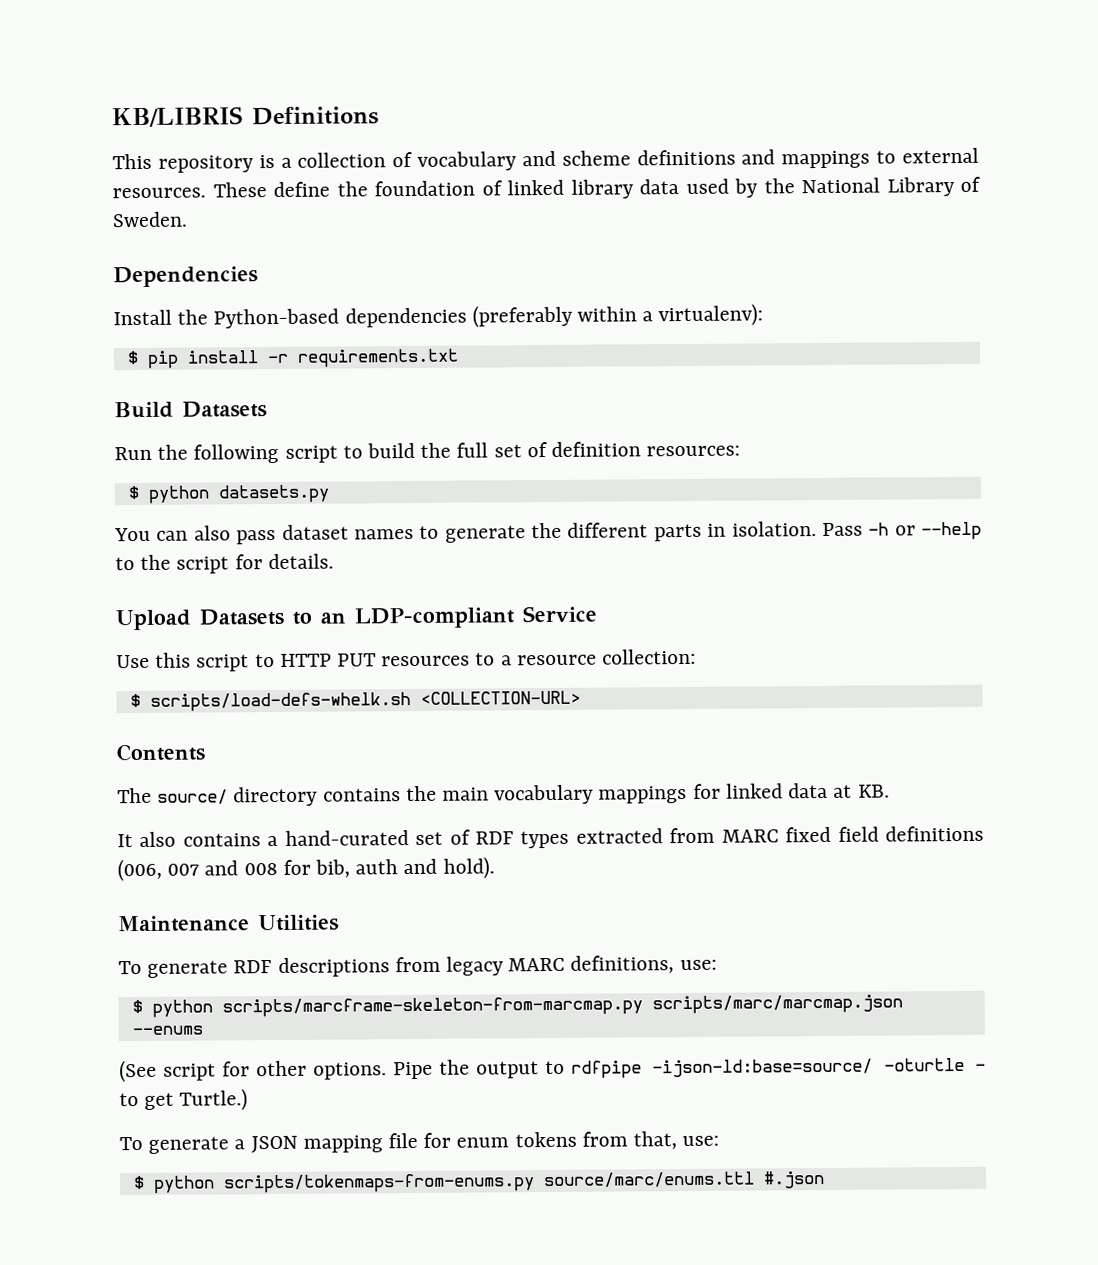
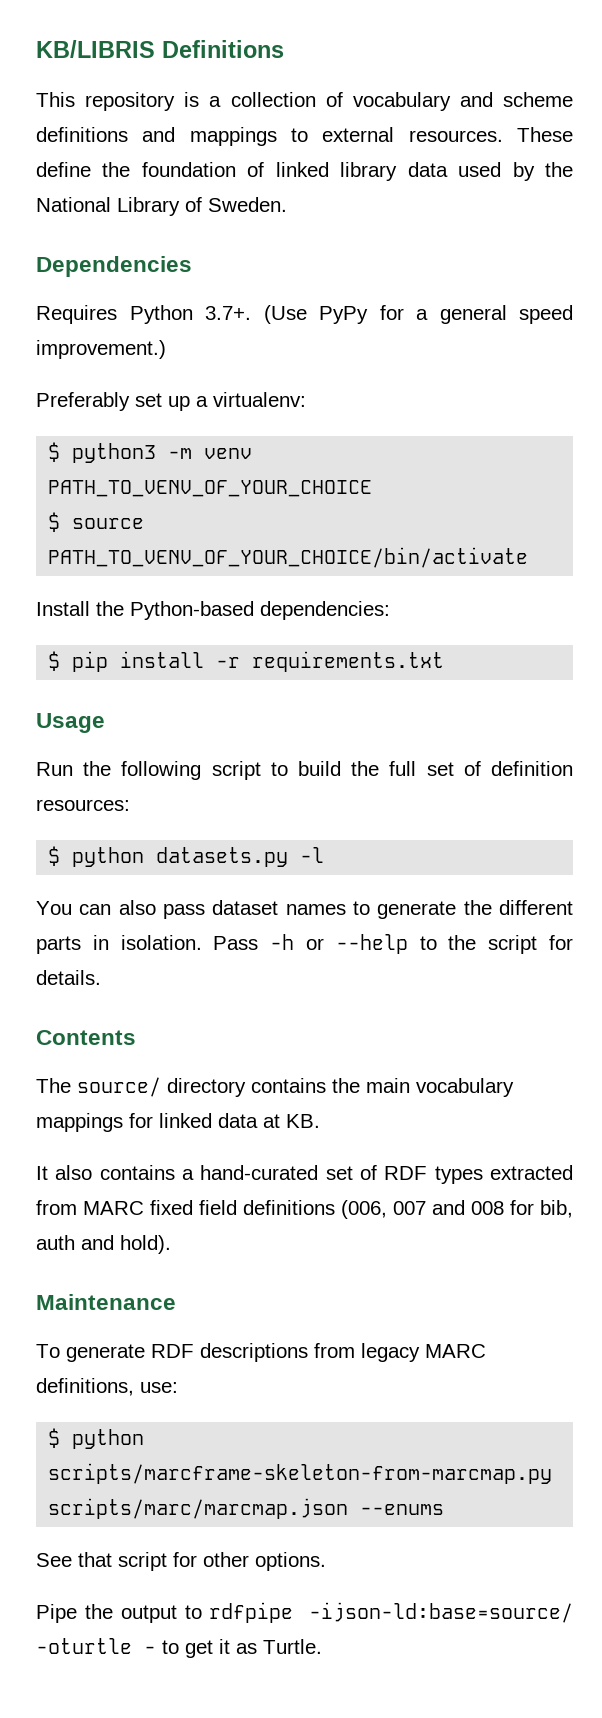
[113,303,764,329] Install the Python-based dependencies (preferably within a virtualenv): -> [36,305,573,324] [36,340,166,359] [36,392,306,411] [48,442,253,463] [48,480,373,497] [48,512,145,532] [48,547,529,568] [36,601,390,620] Requires Python 3.7+. (Use PyPy for a general speed improvement.) // Preferably set up a virtualenv: // $ python3 -m venv PATH_TO_VENV_OF_YOUR_CHOICE // $ source PATH_TO_VENV_OF_YOUR_CHOICE/bin/activate // Install the Python-based dependencies:
[114,401,267,419] Build Datasets -> [36,713,105,733] Usage
(330, 494) none -> [300,847,325,863] -l
[115,605,597,631] [116,648,697,672] [129,690,581,712] // Upload Datasets to an LDP-compliant Service // Use this script to HTTP PUT resources to a resource collection: // $ scripts/load-defs-whelk.sh <COLLECTION-URL> -> (101, 977) none
[258,914,339,932] Utilities -> (176, 1302) none
[119,1059,157,1083] (See -> [36,1552,112,1567] See that
(388, 1071) none -> (326, 1561) //
[179,1088,249,1111] [119,1131,720,1154] [132,1170,825,1194] Turtle.) // To generate a JSON mapping file for enum tokens from that, use: // $ python scripts/tokenmaps-from-enums.py source/marc/enums.ttl #.json -> [219,1639,322,1654] it as Turtle.

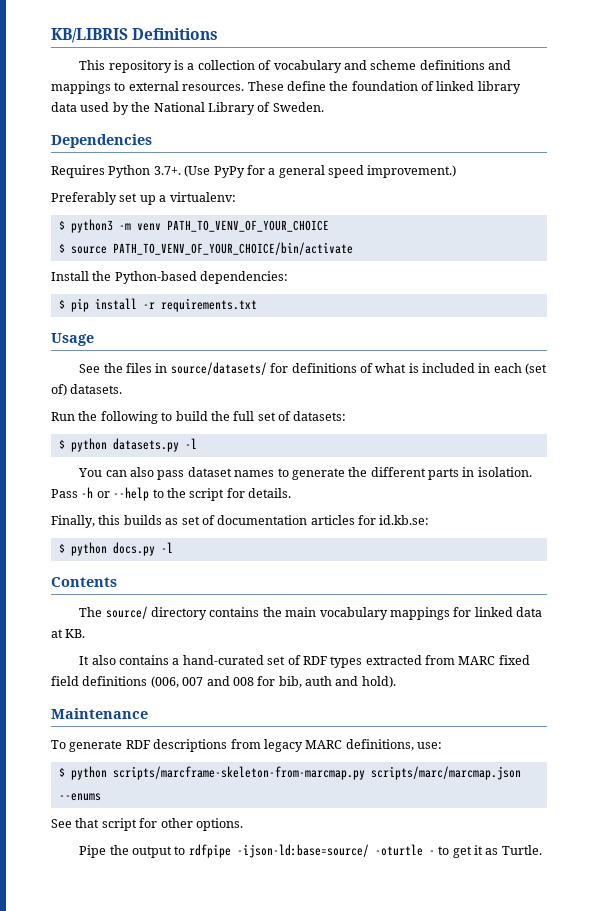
(105, 723) none -> [79,362,548,375] [51,384,123,396] // See the files in source/datasets/ for definitions of what is included in each (set of) datasets.
[211,761,261,780] script -> (158, 417) none
[490,761,573,776] [36,799,130,811] definition resources: -> [293,411,347,421] datasets:
(101, 977) none -> [51,515,430,528] [58,542,173,556] // Finally, this builds as set of documentation articles for id.kb.se: // $ python docs.py -l

